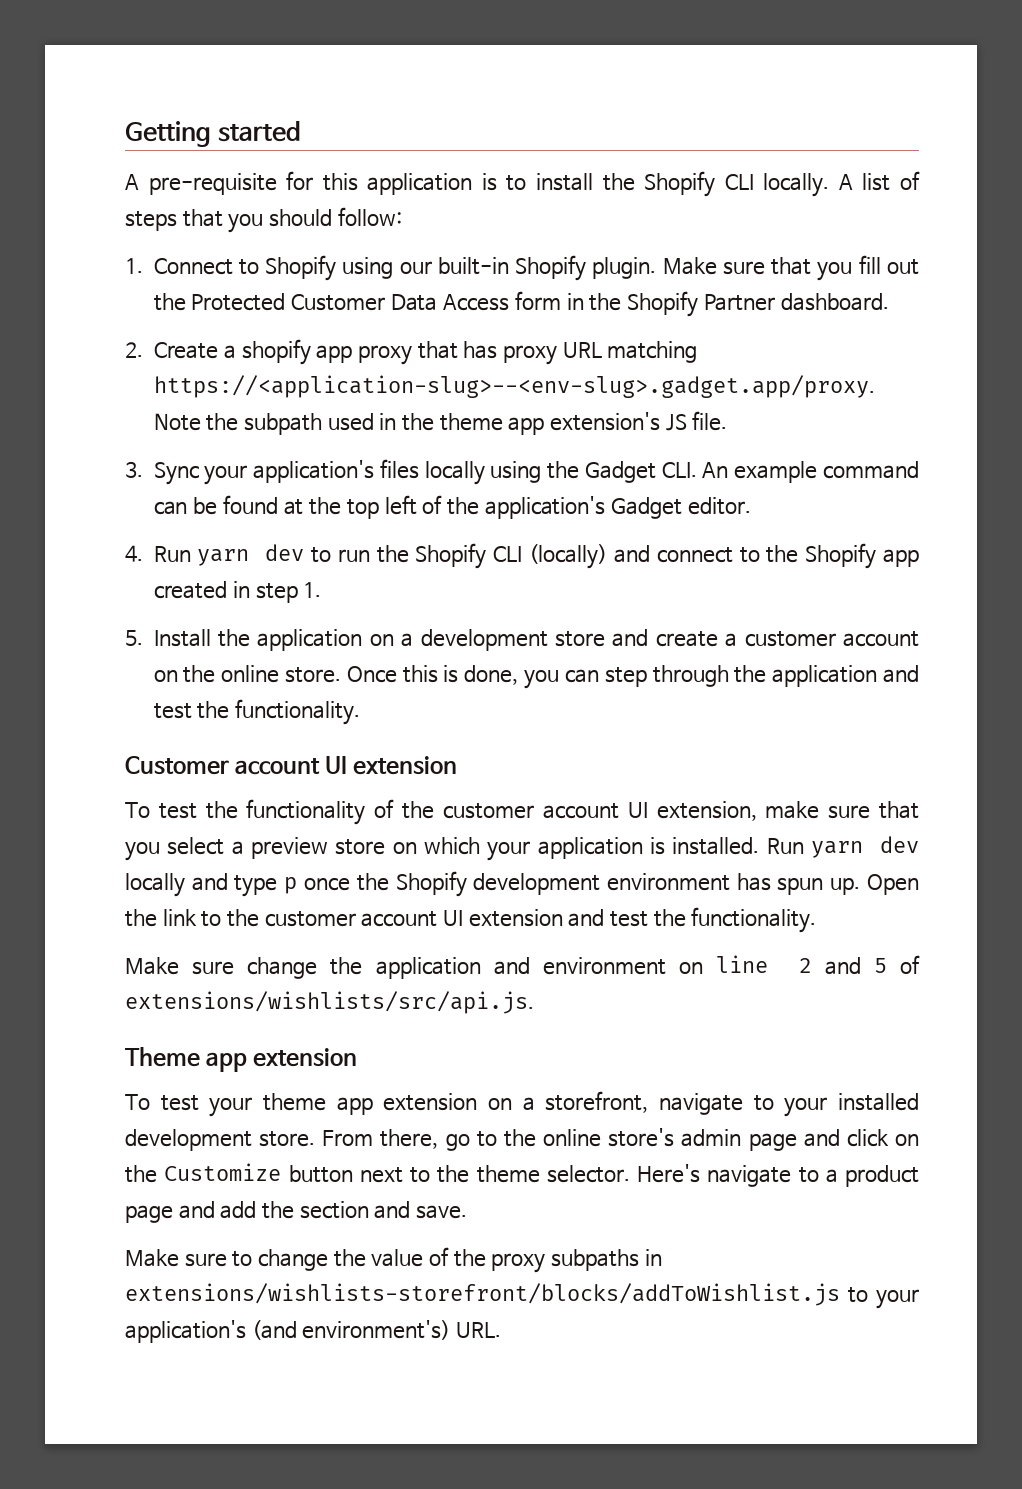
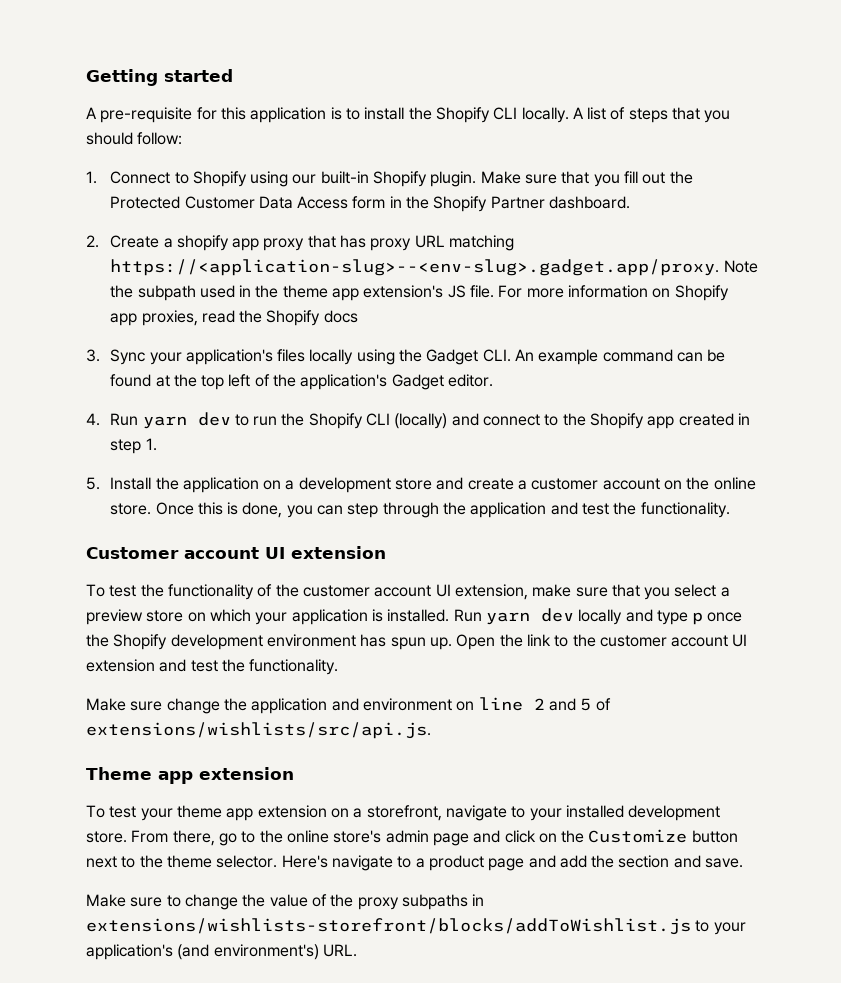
(728, 421) none -> [498,285,729,301] [110,310,358,326] For more information on Shopify app proxies, read the Shopify docs

